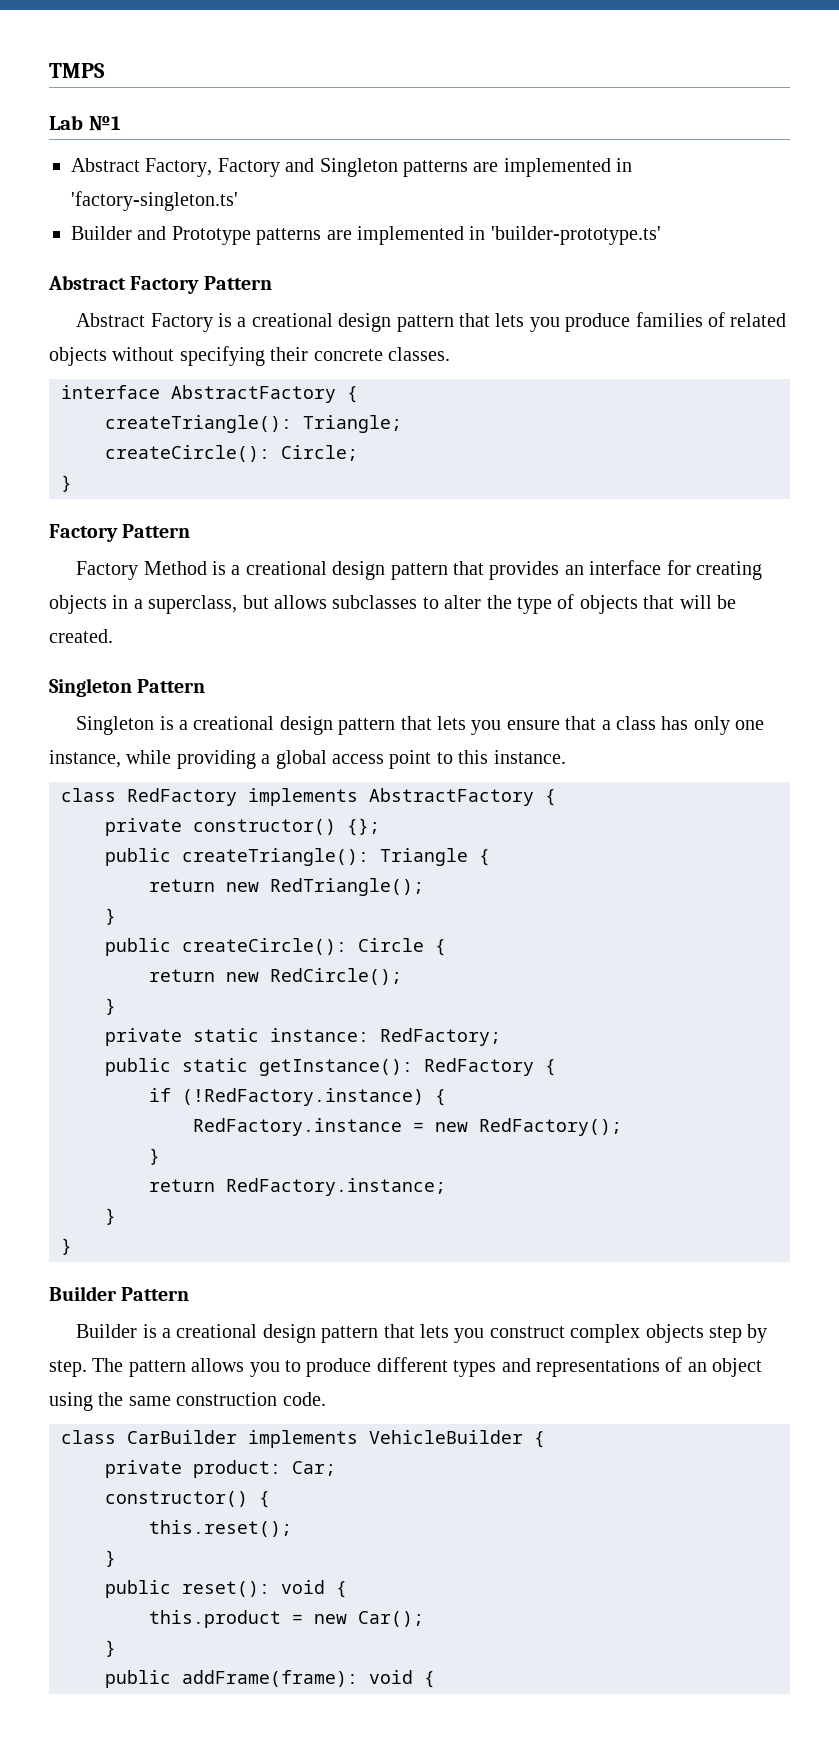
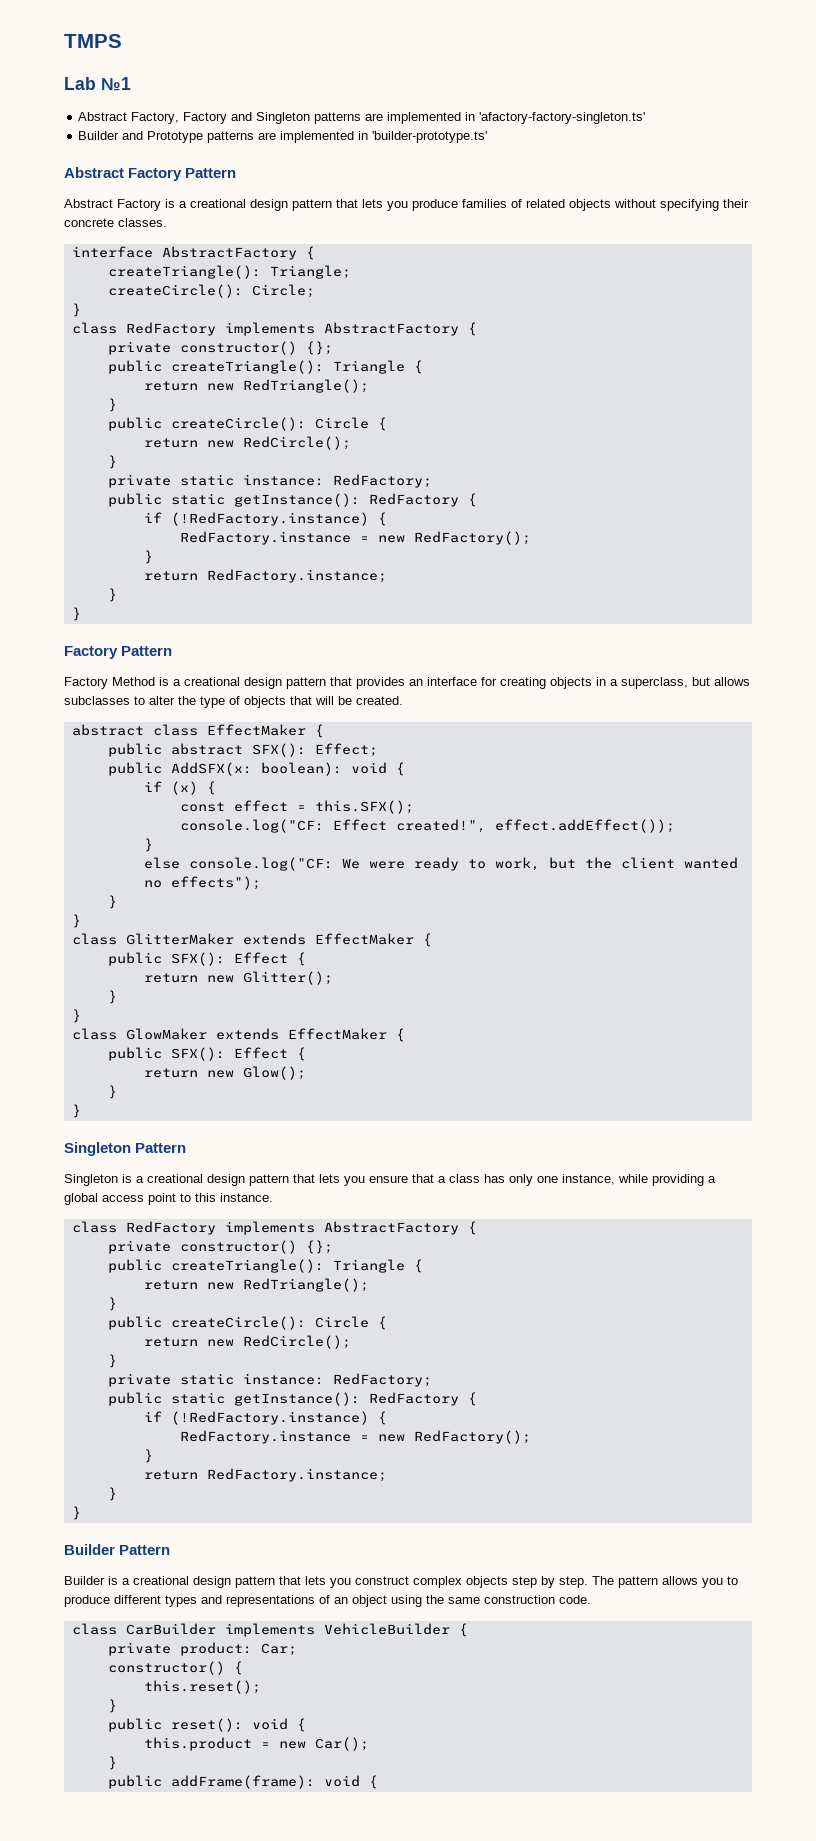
[71,191,238,211] 'factory-singleton.ts' -> [479,112,646,124] 'afactory-factory-singleton.ts'
(72, 483) none -> [71,322,477,336] [107,341,333,355] [107,360,423,374] [143,379,369,393] [107,398,117,412] [107,417,387,431] [143,436,351,450] [107,455,117,469] [107,474,432,488] [107,493,477,507] [143,512,387,526] [179,531,531,545] [143,550,153,564] [143,569,387,583] [107,588,117,602] [71,607,81,621] // class RedFactory implements AbstractFactory { // private constructor() {}; // public createTriangle(): Triangle { // return new RedTriangle(); // } // public createCircle(): Circle { // return new RedCircle(); // } // private static instance: RedFactory; // public static getInstance(): RedFactory { // if (!RedFactory.instance) { // RedFactory.instance = new RedFactory(); // } // return RedFactory.instance; // } // }
(113, 636) none -> [71,724,324,738] [107,743,378,757] [107,762,405,776] [143,781,216,795] [179,800,414,814] [179,819,675,833] [143,838,153,852] [143,857,738,871] [143,876,261,890] [107,895,117,909] [71,914,81,928] [71,933,432,947] [107,952,306,966] [143,971,333,985] [107,990,117,1004] [71,1009,81,1023] [71,1028,405,1042] [107,1047,306,1061] [143,1066,306,1080] [107,1085,117,1099] [71,1104,81,1118] // abstract class EffectMaker { // public abstract SFX(): Effect; // public AddSFX(x: boolean): void { // if (x) { // const effect = this.SFX(); // console.log("CF: Effect created!", effect.addEffect()); // } // else console.log("CF: We were ready to work, but the client wanted no effects"); // } // } // class GlitterMaker extends EffectMaker { // public SFX(): Effect { // return new Glitter(); // } // } // class GlowMaker extends EffectMaker { // public SFX(): Effect { // return new Glow(); // } // }

